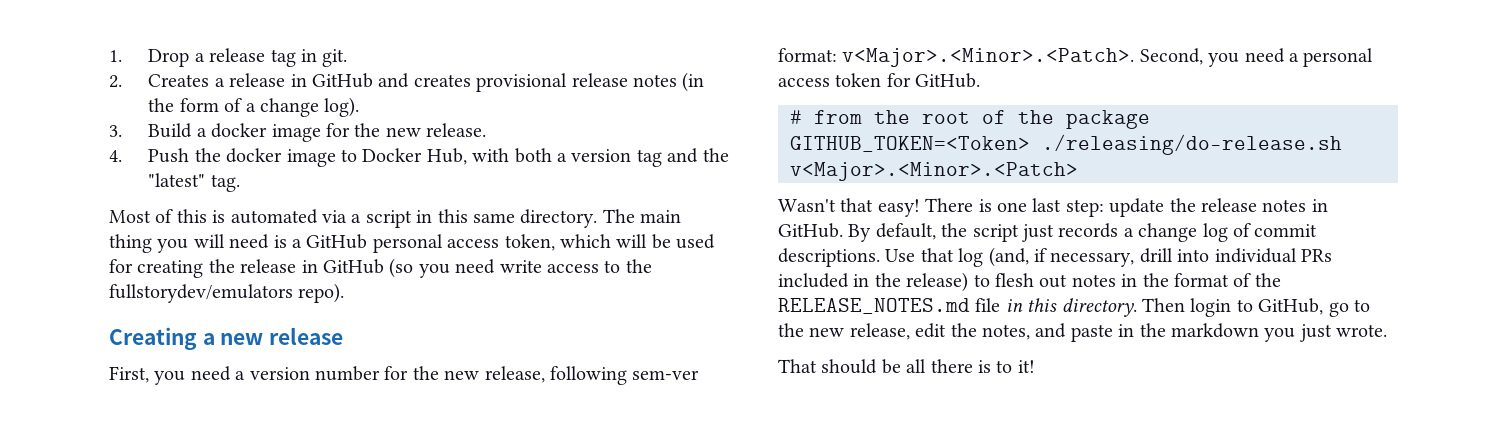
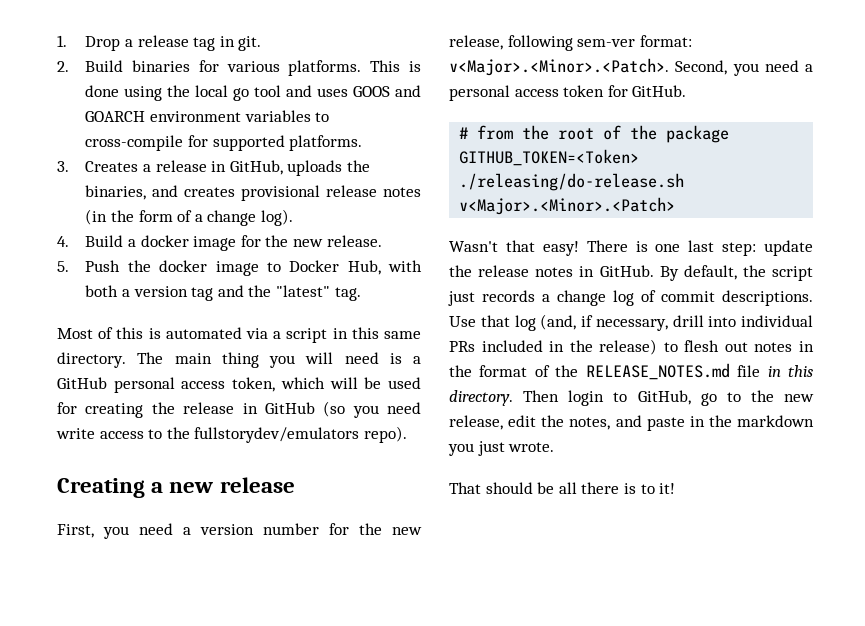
[148,73,374,88] Creates a release in GitHub -> [85,60,421,76] [85,85,421,101] [85,110,330,122] [85,135,363,151] [57,160,371,176] [85,185,147,200] Build binaries for various platforms. This is done using the local go tool and uses GOOS and GOARCH environment variables to cross-compile for supported platforms. // 3. Creates a release in GitHub, uploads the binaries,
[109,125,122,137] 3. -> [57,236,69,247] 4.
[109,150,122,162] 4. -> [57,261,69,272] 5.

